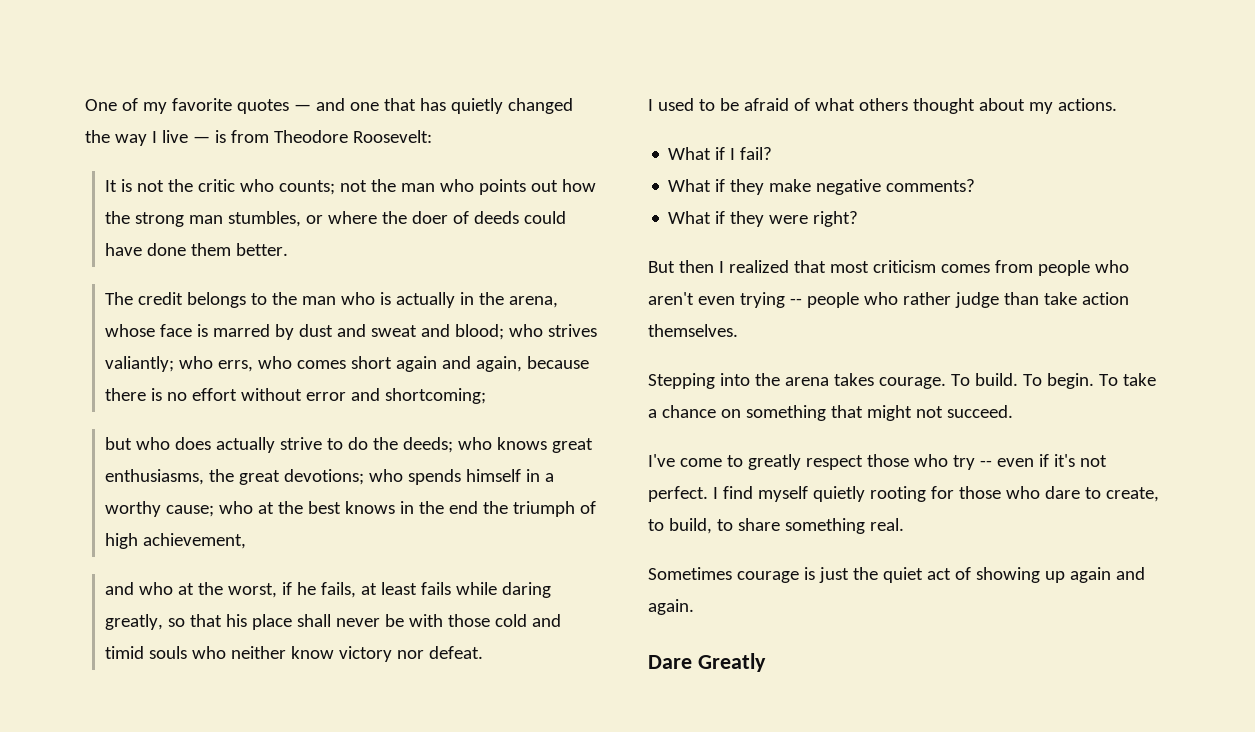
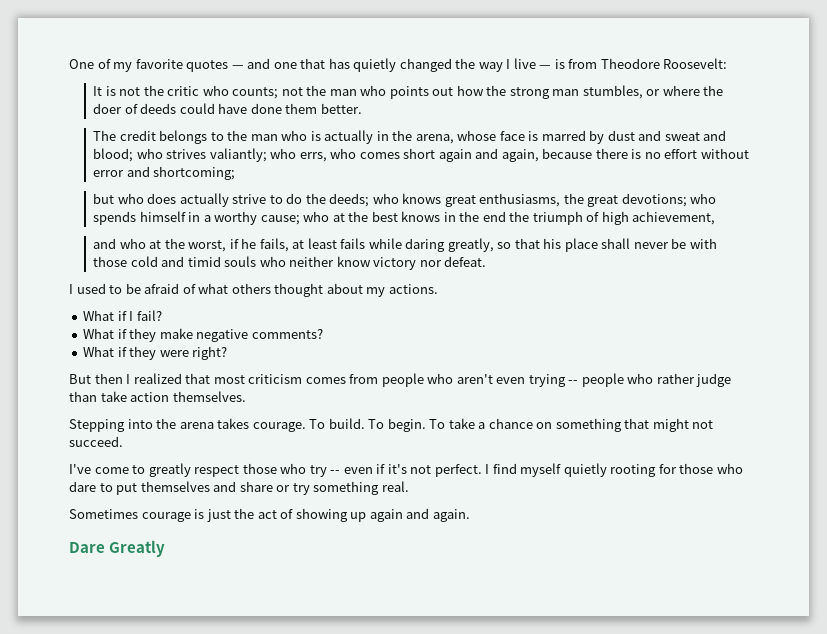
[1105,487,1159,502] [648,518,780,534] create, to build, to share -> [116,481,310,495] put themselves and share or try
[882,567,923,583] quiet -> (255, 513) none

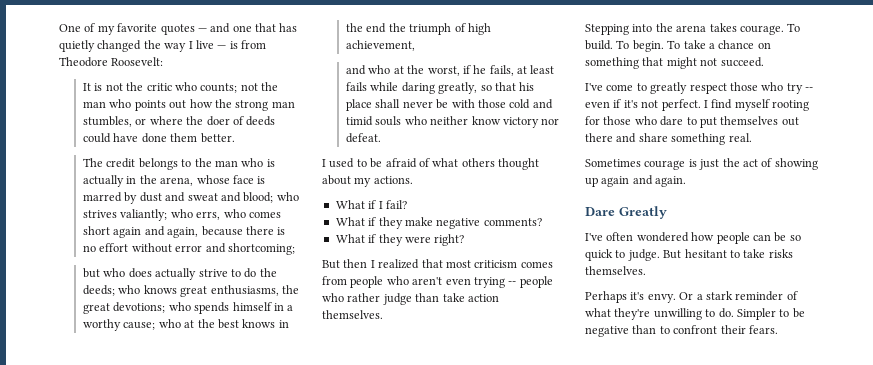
[563,463,607,477] quietly -> (770, 105) none
[213,481,310,495] and share or try -> [781,117,799,126] [585,133,668,143] out there and share
(166, 548) none -> [585,232,801,244] [585,249,793,261] [585,266,646,275] [585,291,798,303] [585,308,805,320] [585,325,778,337] // I've often wondered how people can be so quick to judge. But hesitant to take risks themselves. // Perhaps it's envy. Or a stark reminder of what they're unwilling to do. Simpler to be negative than to confront their fears.

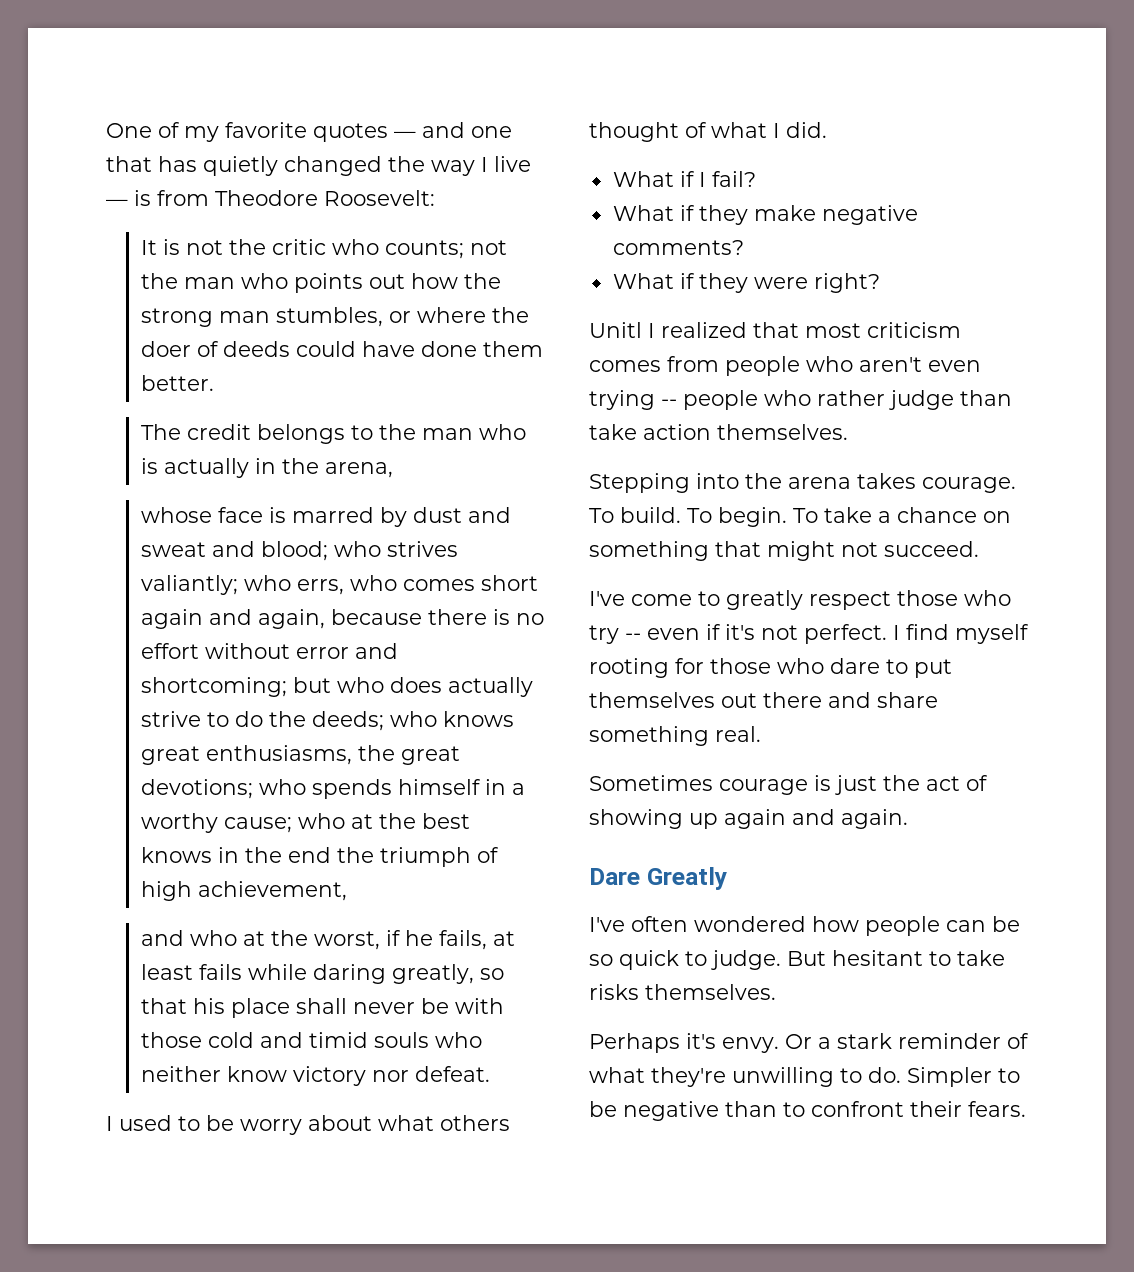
(194, 181) none -> (394, 470) //
(295, 249) // -> (288, 687) none
[385,158,430,168] afraid of -> [240,1115,372,1135] worry about
[322,175,413,187] about my actions. -> [685,122,827,138] of what I did.
[322,259,368,269] But then -> [589,322,642,338] Unitl

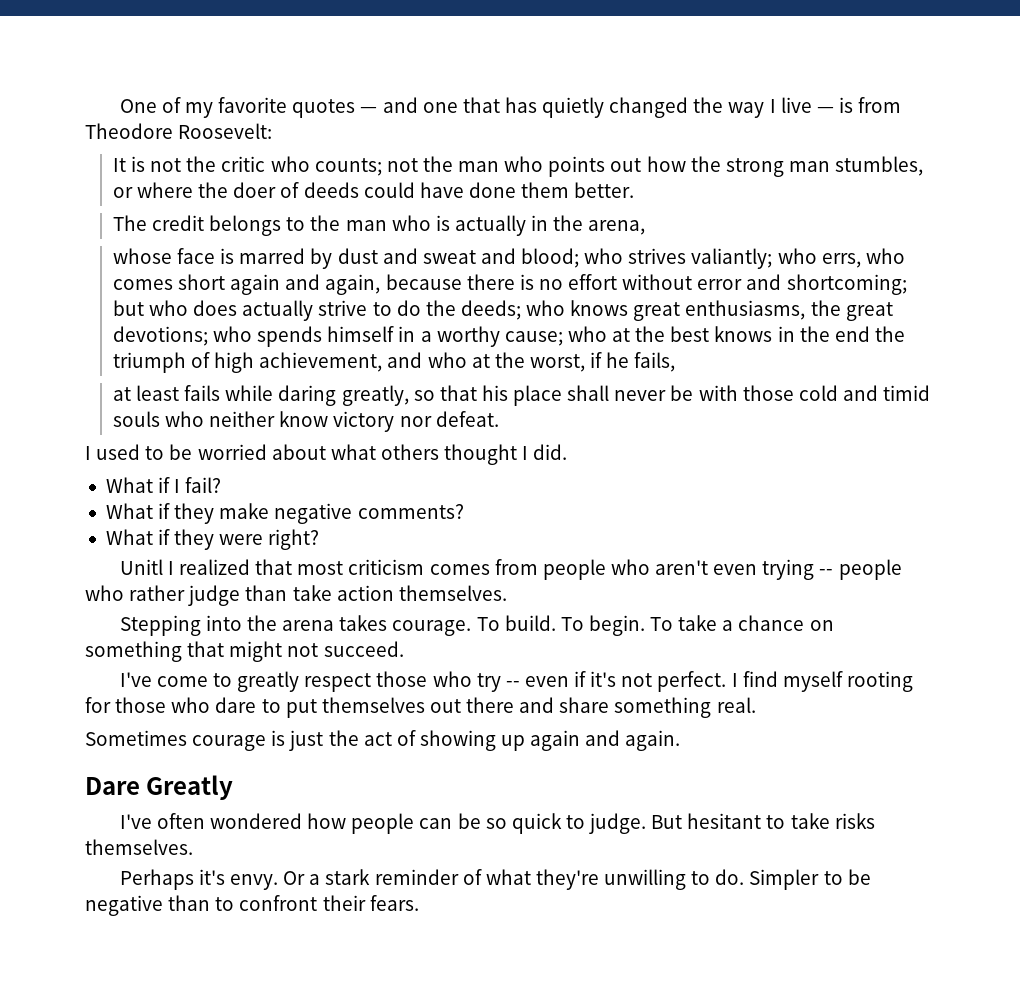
(348, 891) // -> (383, 362) none
(488, 940) none -> (676, 362) //
[240,1119,302,1135] worry -> [197,444,267,460] worried
[685,122,767,138] of what -> (518, 454) none

